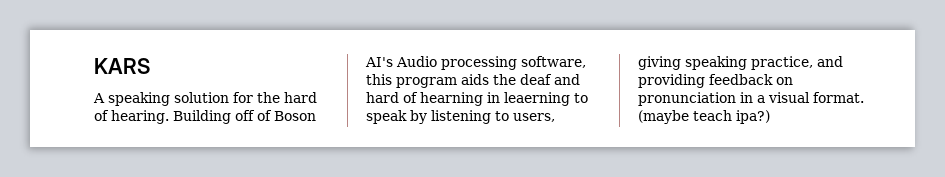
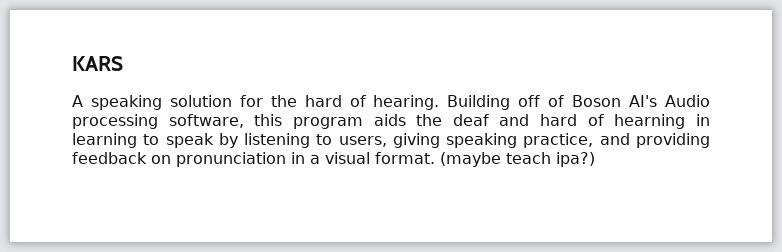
[504,92,570,106] leaerning -> [72,133,137,148] learning

